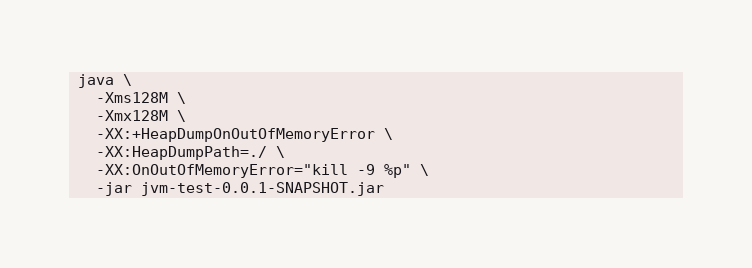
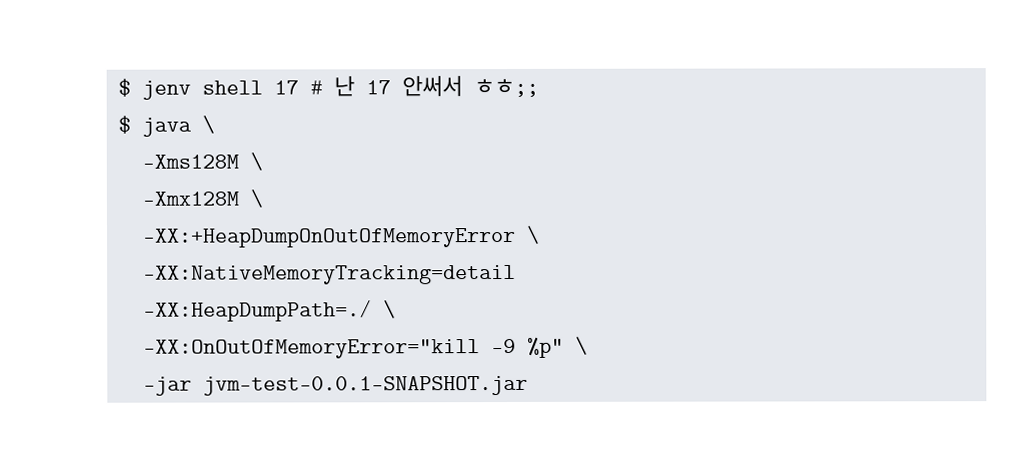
(78, 81) none -> [118,75,540,100] [118,115,132,134] $ jenv shell 17 # 난 17 안써서 ㅎㅎ;; // $
(394, 134) none -> [143,264,517,285] // -XX:NativeMemoryTracking=detail

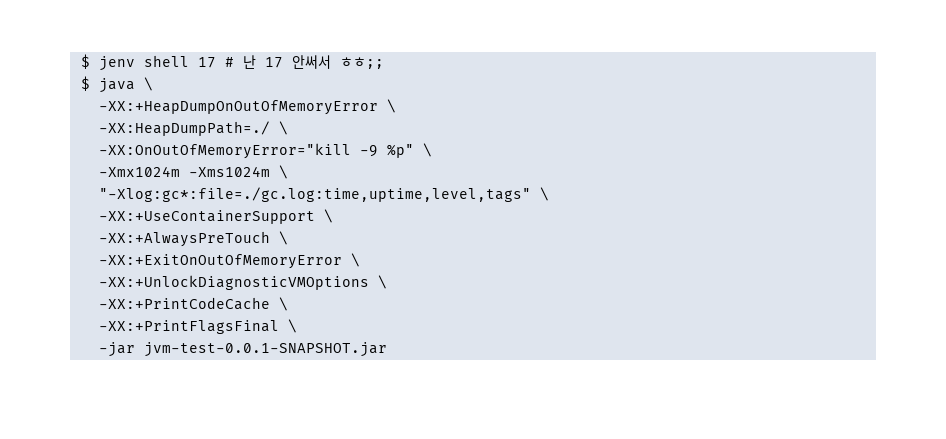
[142,152,264,171] [142,189,264,208] // -Xms128M \ // -Xmx128M \ -> (153, 84) none
[143,264,517,285] // -XX:NativeMemoryTracking=detail -> (396, 106) none
(589, 345) none -> [98,165,288,179] [98,187,549,202] [98,209,333,224] [98,231,288,247] [98,253,360,269] [98,275,387,290] [98,297,288,311] [98,319,297,334] // -Xmx1024m -Xms1024m \ // "-Xlog:gc*:file=./gc.log:time,uptime,level,tags" \ // -XX:+UseContainerSupport \ // -XX:+AlwaysPreTouch \ // -XX:+ExitOnOutOfMemoryError \ // -XX:+UnlockDiagnosticVMOptions \ // -XX:+PrintCodeCache \ // -XX:+PrintFlagsFinal \

